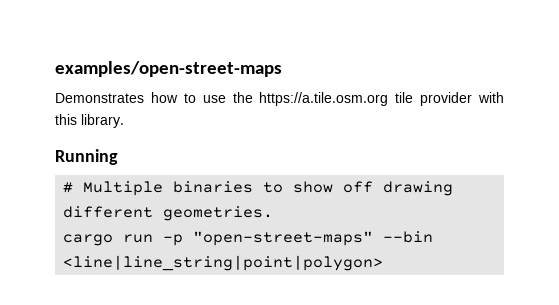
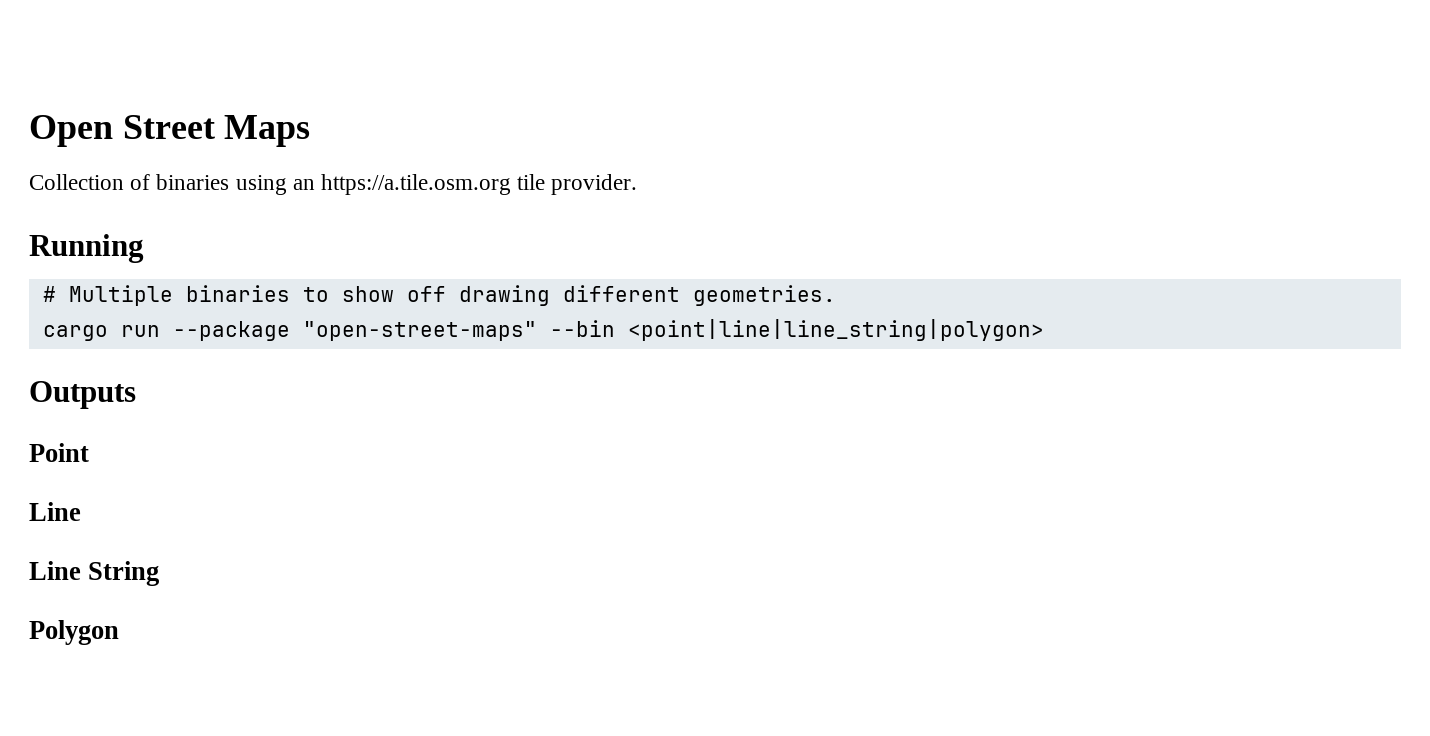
[55,61,282,77] [55,92,504,106] [55,114,124,128] examples/open-street-maps // Demonstrates how to use the https://a.tile.osm.org tile provider with this library. -> [29,115,311,147] [29,174,638,195] Open Street Maps // Collection of binaries using an https://a.tile.osm.org tile provider.
[163,234,184,246] -p -> [172,321,290,341] --package
[63,255,384,271] <line|line_string|point|polygon> -> [627,319,1044,341] [29,381,136,409] [29,443,89,462] [29,502,81,521] [29,561,160,586] [29,620,119,645] <point|line|line_string|polygon> // Outputs // Point // Line // Line String // Polygon

